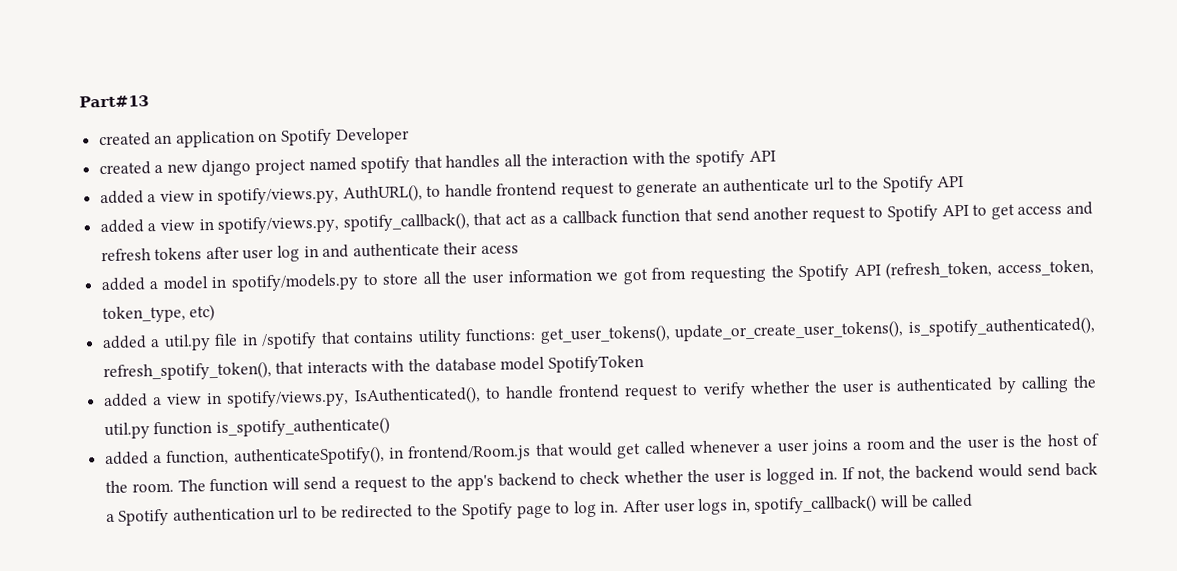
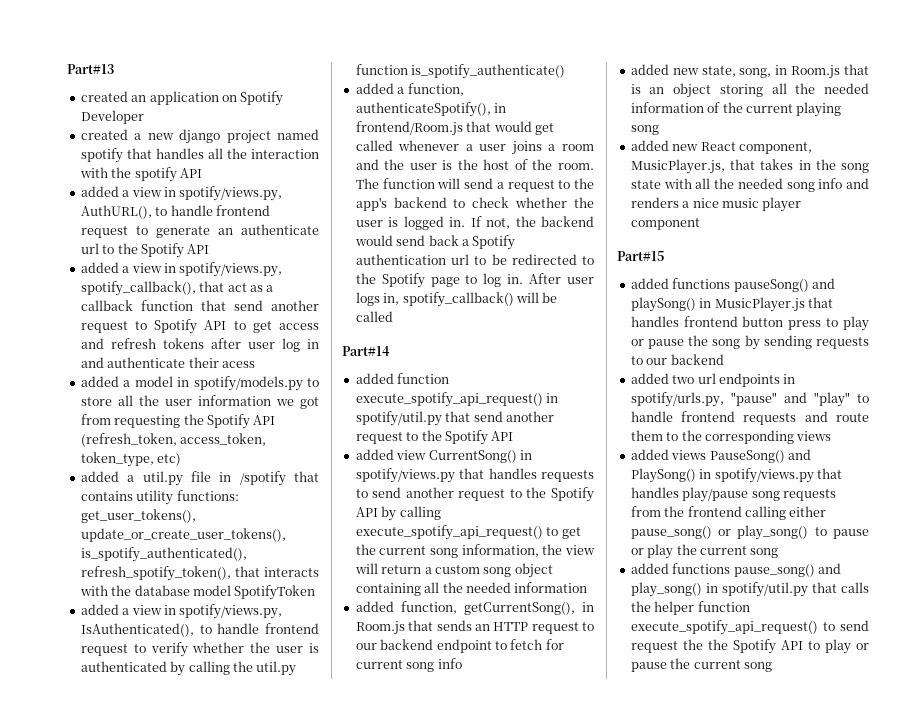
(974, 500) none -> [342,346,390,356] [355,373,450,384] [355,392,559,407] [355,411,554,426] [355,430,514,445] [355,449,532,463] [355,468,594,483] [355,487,594,502] [355,506,441,521] [355,525,581,540] [355,544,595,558] [354,563,553,578] [355,582,588,596] [355,601,594,615] [355,620,594,635] [355,639,564,653] [355,658,462,672] [630,64,869,79] [630,83,869,98] [630,102,842,117] [630,125,659,135] [630,140,812,154] [630,159,869,174] [630,178,869,192] [630,197,802,212] [630,218,700,230] [617,251,664,261] [630,278,835,292] [630,297,833,312] [630,316,869,331] [630,335,869,350] [630,354,724,365] [630,373,796,387] [630,392,869,407] [630,411,869,425] [630,430,832,444] [630,449,811,463] [630,468,842,483] [630,487,836,502] [630,506,827,520] [630,525,869,540] [630,544,779,559] [630,563,841,577] [630,582,869,597] [630,601,750,615] [630,620,869,635] [630,639,869,654] [630,658,772,672] // Part#14 // added function execute_spotify_api_request() in spotify/util.py that send another request to the Spotify API // added view CurrentSong() in spotify/views.py that handles requests to send another request to the Spotify API by calling execute_spotify_api_request() to get the current song information, the view will return a custom song object containing all the needed information // added function, getCurrentSong(), in Room.js that sends an HTTP request to our backend endpoint to fetch for current song info // added new state, song, in Room.js that is an object storing all the needed information of the current playing song // added new React component, MusicPlayer.js, that takes in the song state with all the needed song info and renders a nice music player component // Part#15 // added functions pauseSong() and playSong() in MusicPlayer.js that handles frontend button press to play or pause the song by sending requests to our backend // added two url endpoints in spotify/urls.py, "pause" and "play" to handle frontend requests and route them to the corresponding views // added views PauseSong() and PlaySong() in spotify/views.py that handles play/pause song requests from the frontend calling either pause_song() or play_song() to pause or play the current song // added functions pause_song() and play_song() in spotify/util.py that calls the helper function execute_spotify_api_request() to send request the the Spotify API to play or pause the current song

